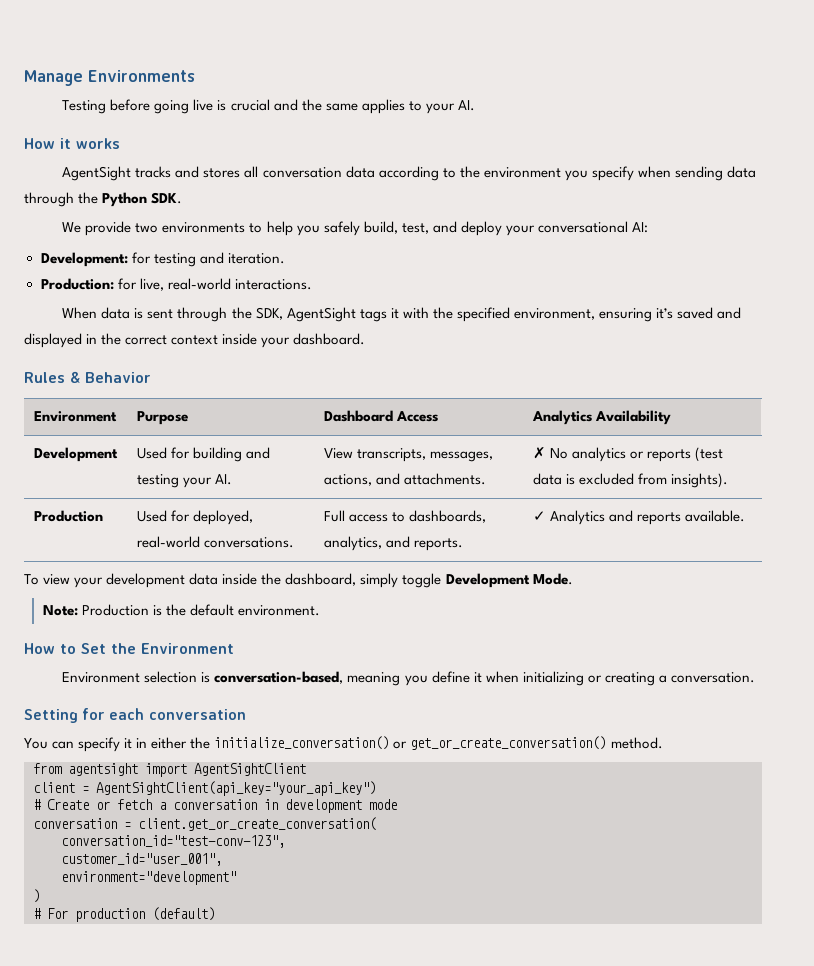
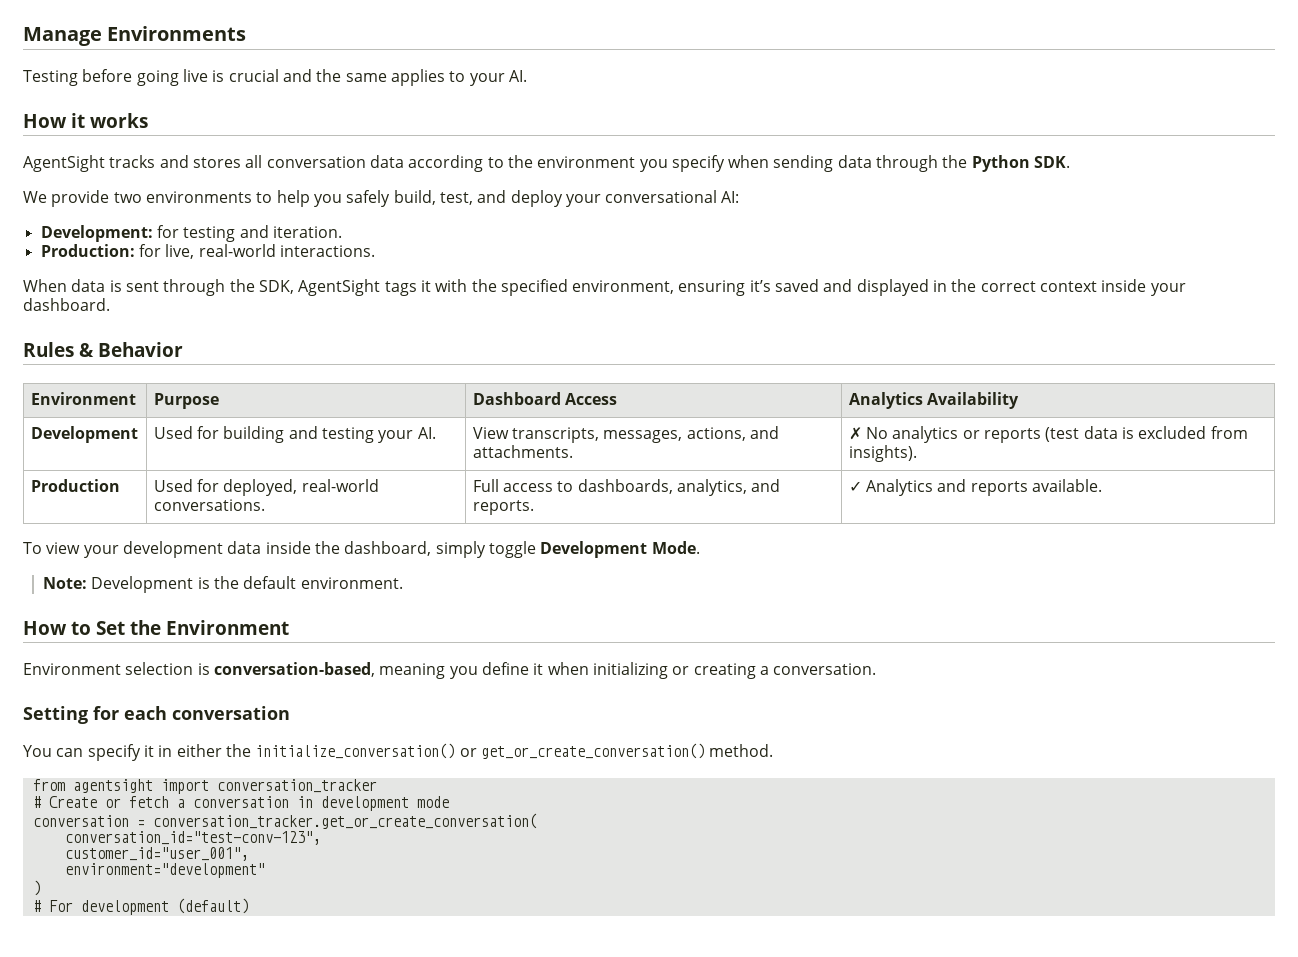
[81,604,149,616] Production -> [91,576,194,593] Development
[194,763,306,776] [33,781,376,796] AgentSightClient // client = AgentSightClient(api_key="your_api_key") -> [216,779,377,793] conversation_tracker
[138,817,376,831] client.get_or_create_conversation( -> [152,813,537,829] conversation_tracker.get_or_create_conversation(
[75,908,145,922] production -> [80,900,169,915] development

